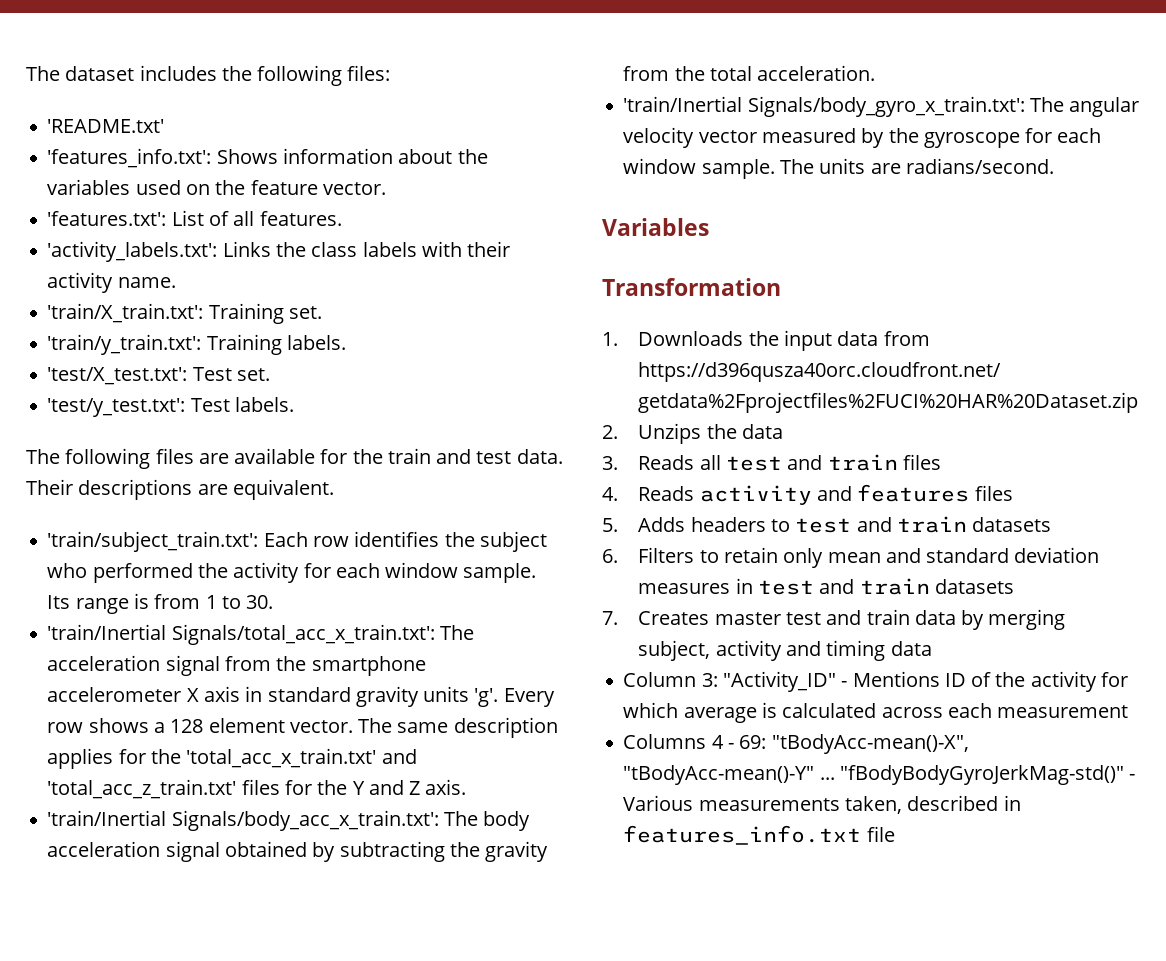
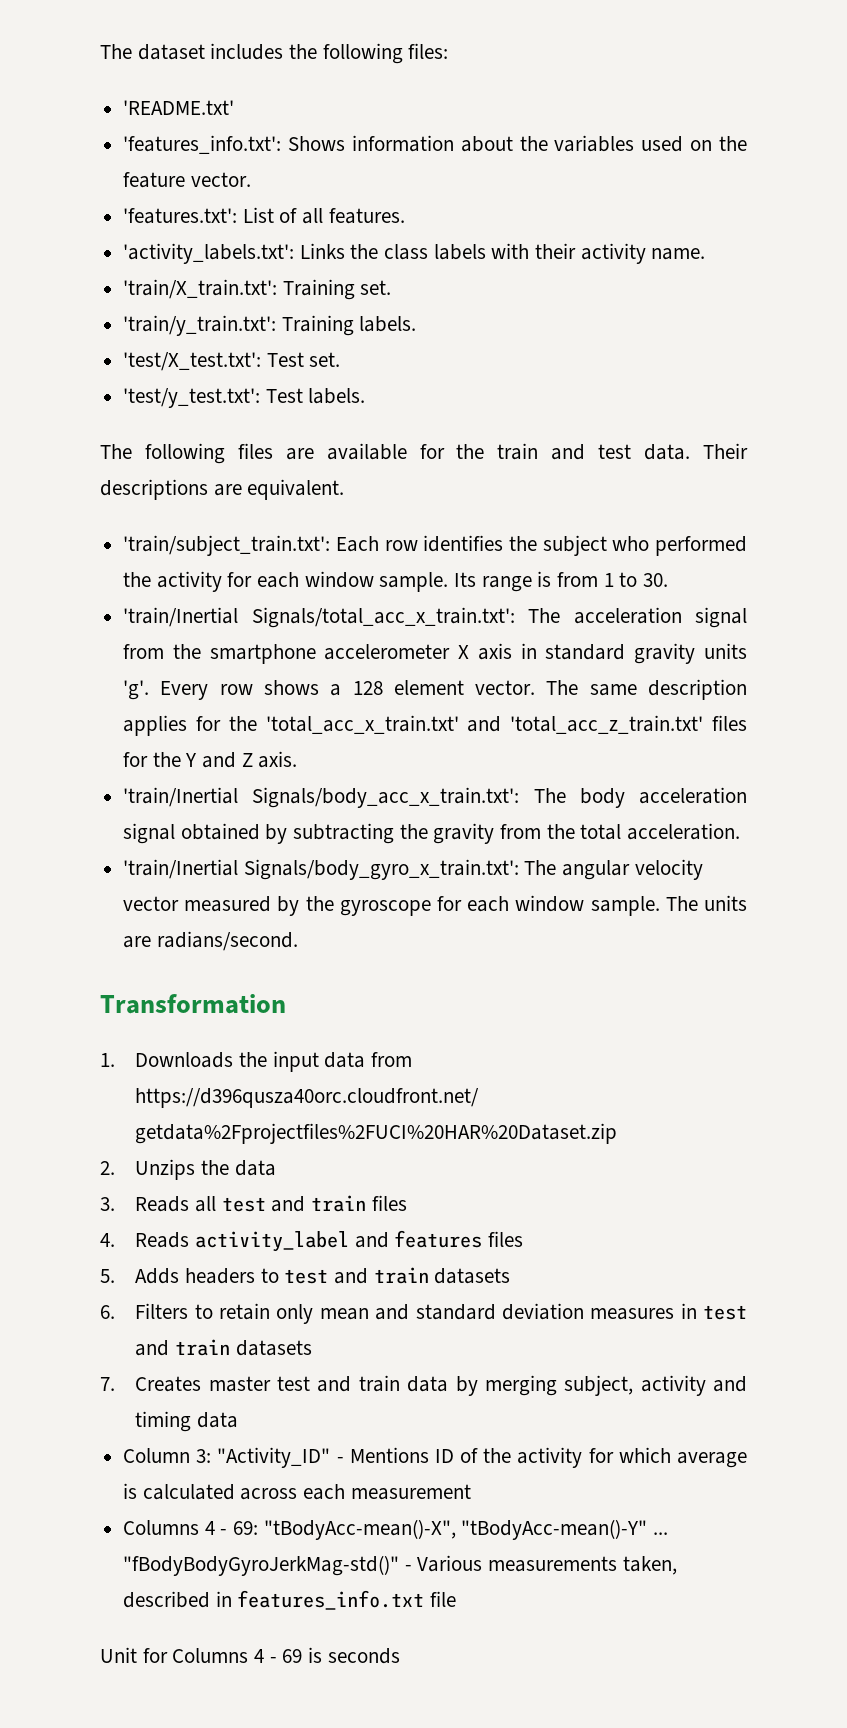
[602,218,709,236] // Variables -> (298, 941) none
[699,485,812,505] activity -> [194,1231,349,1252] activity_label
(895, 834) none -> [100,1647,400,1664] // Unit for Columns 4 - 69 is seconds

